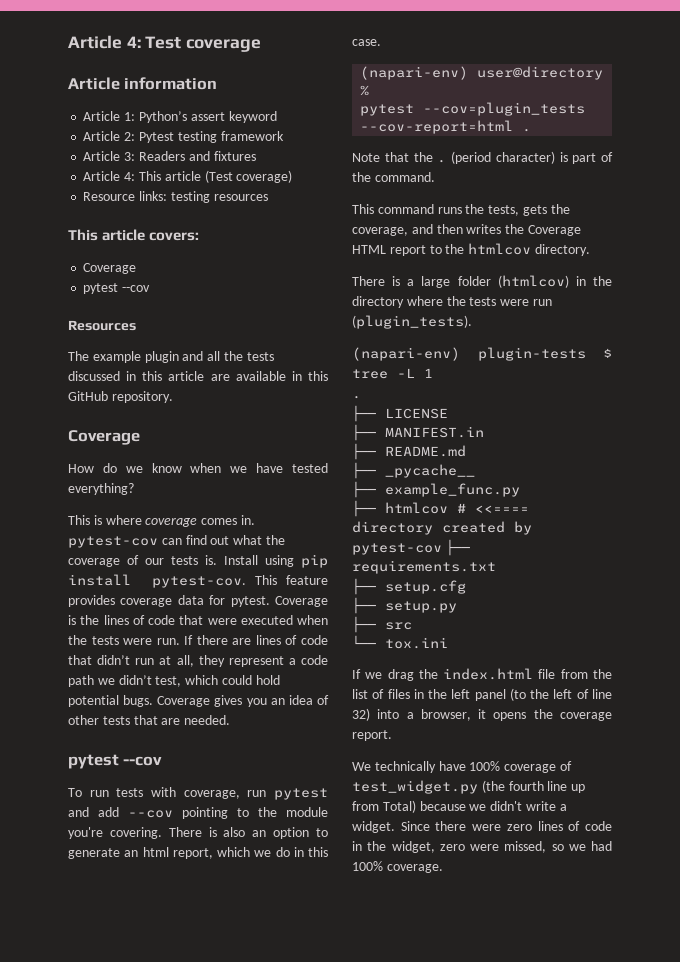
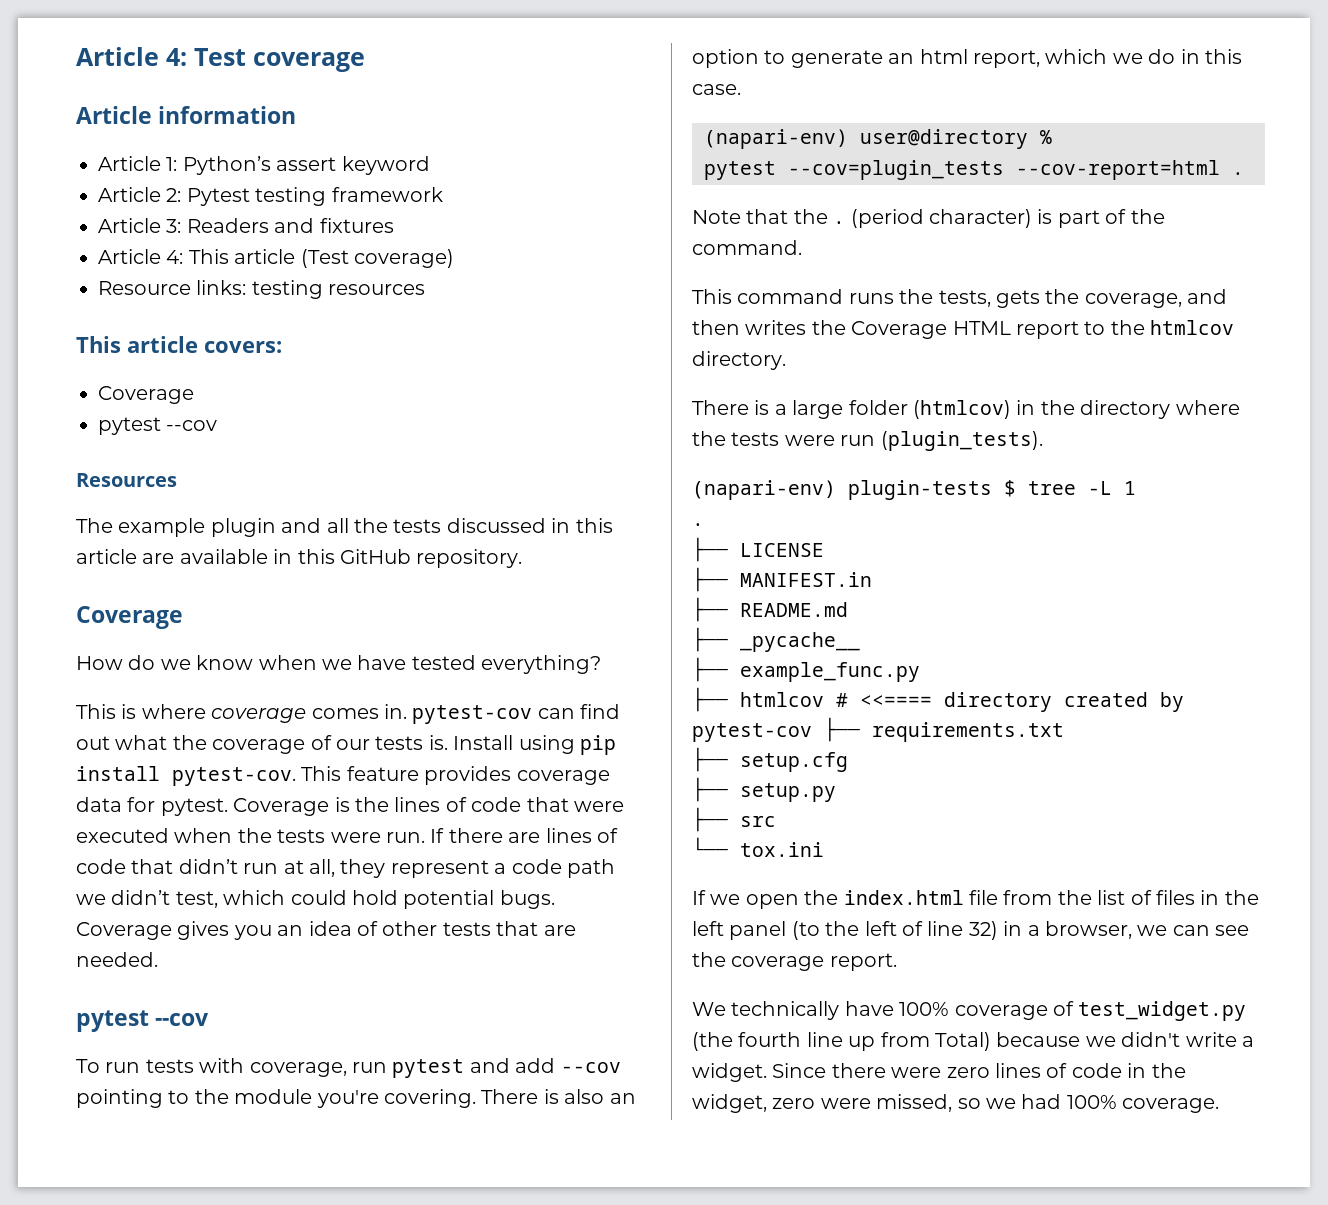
[387,669,414,681] drag -> [745,894,799,909] open
[377,709,400,719] into -> [1003,921,1023,936] in
[478,709,527,721] it opens -> [1137,925,1250,936] we can see

